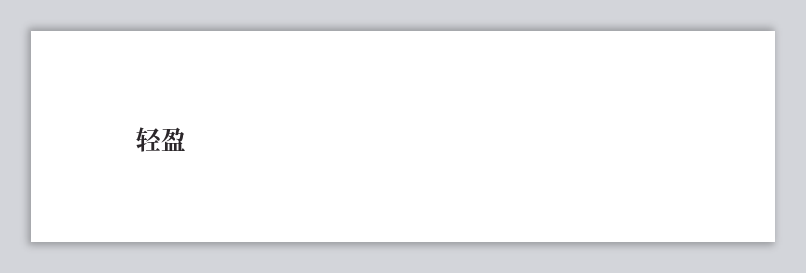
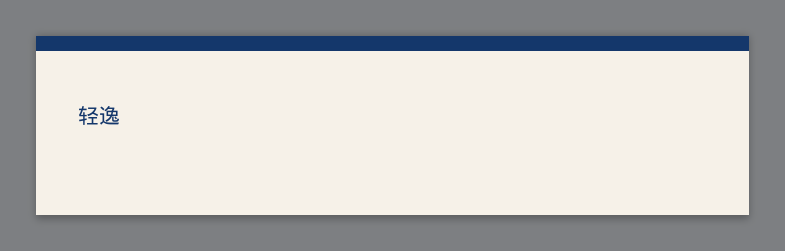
[161,127,186,151] 盈 -> [99,106,120,125] 逸

